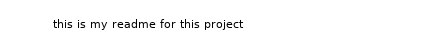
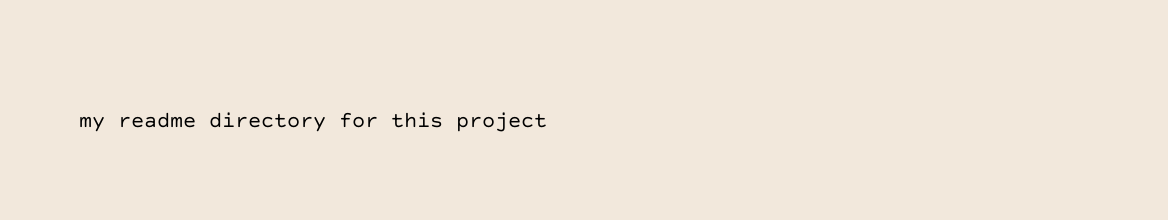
[53,19,86,28] this is -> (79, 124) none
(156, 23) none -> [209,112,326,132] directory

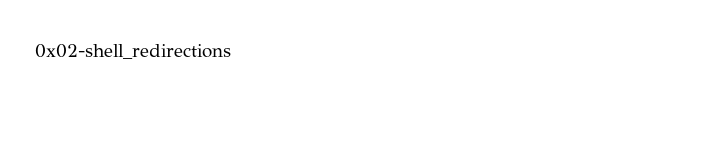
[79,112,547,132] my readme directory for this project -> [35,44,231,59] 0x02-shell_redirections

